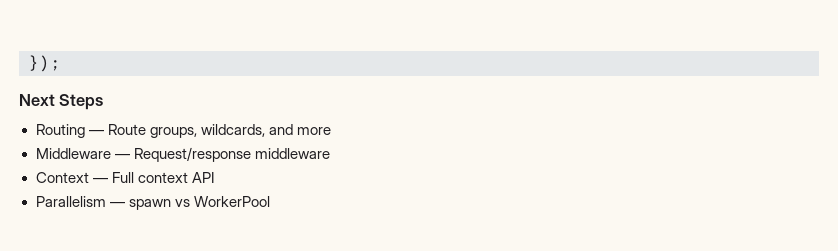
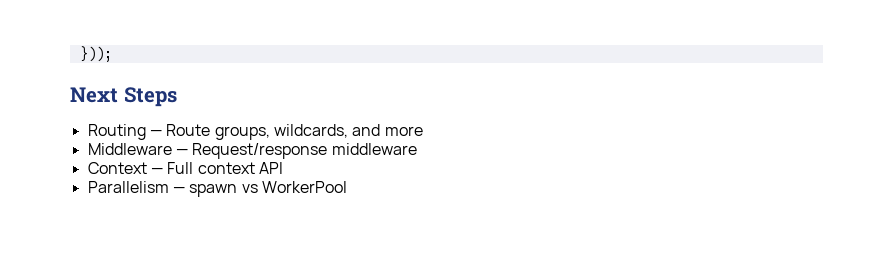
[28,55,61,72] }); -> [79,46,112,62] }));

